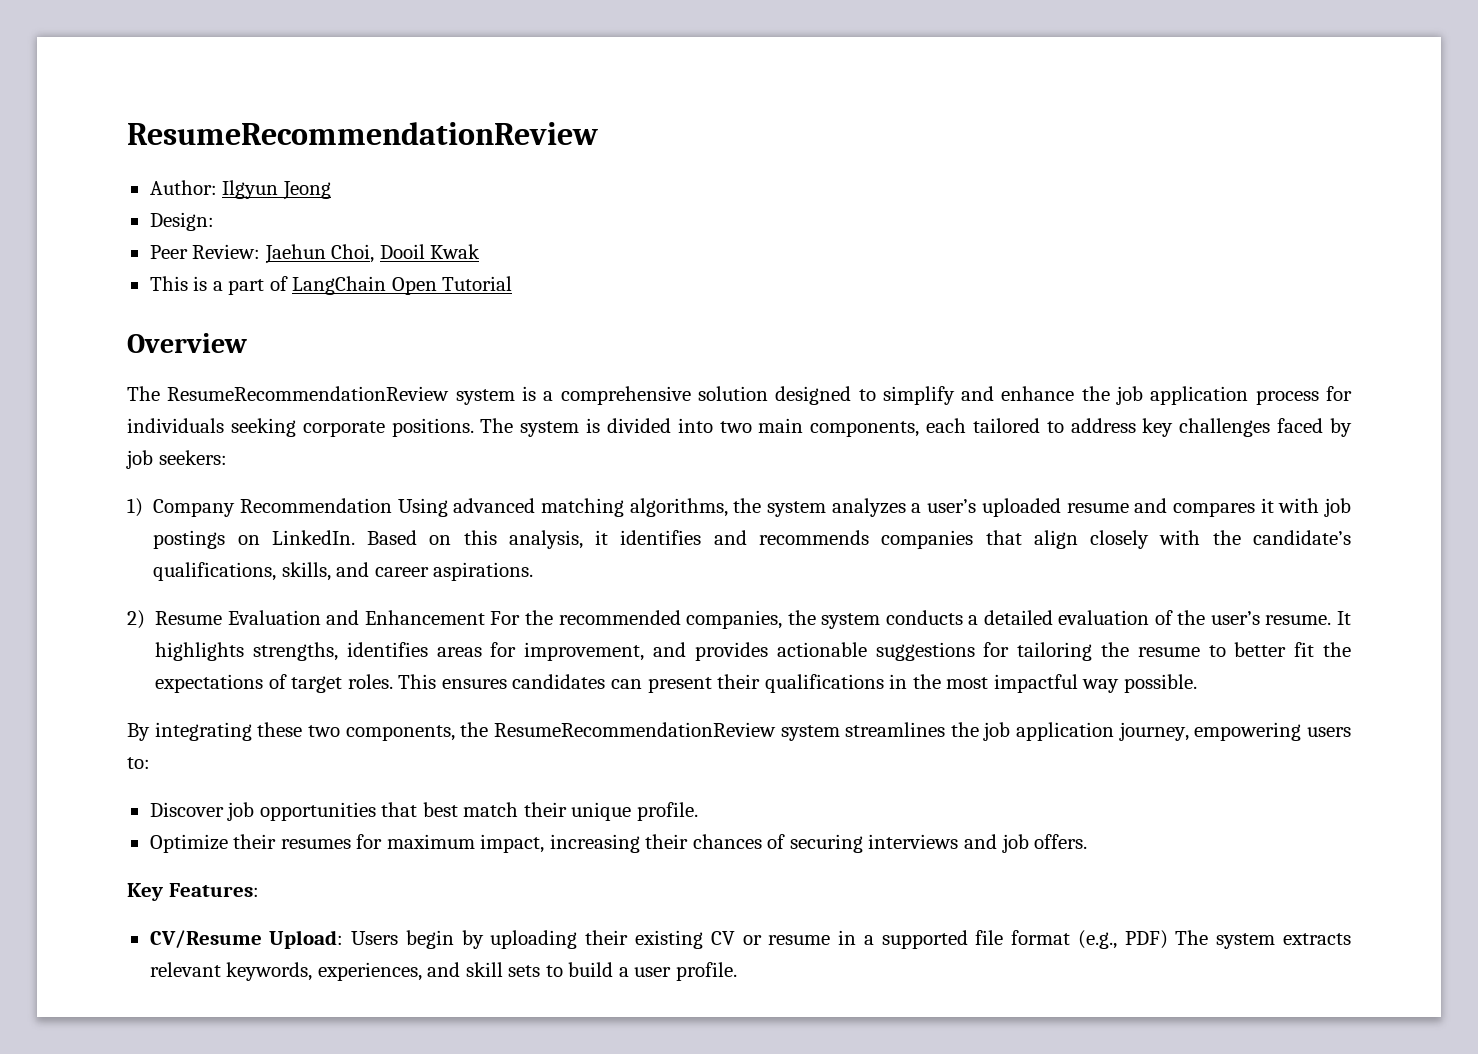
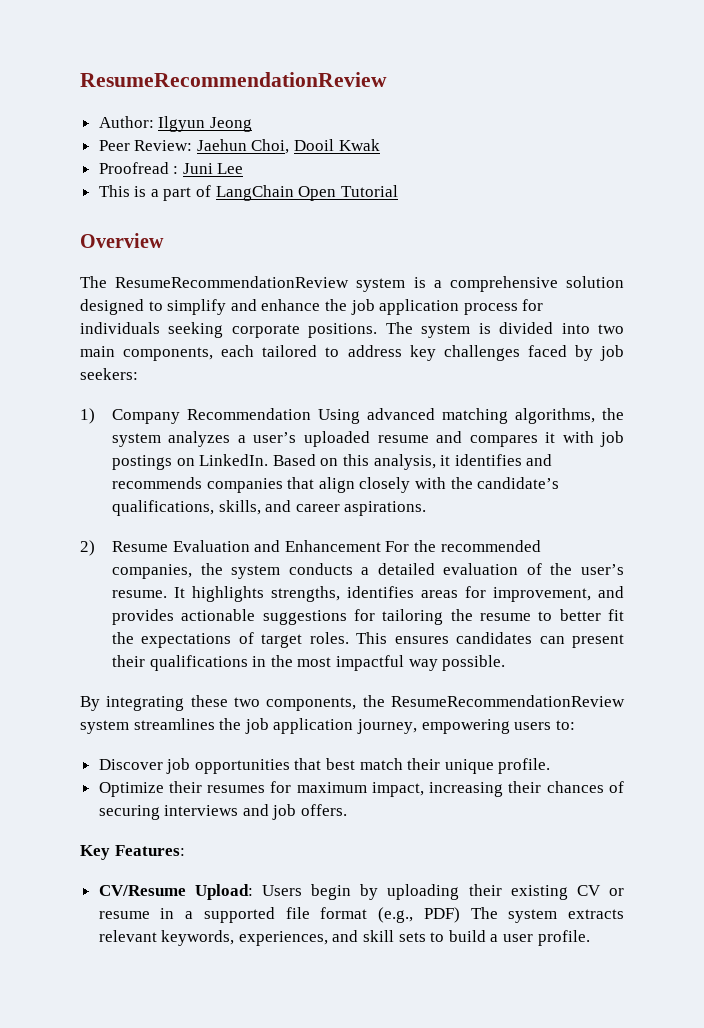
[149,212,214,231] // Design: -> (252, 124) none
(481, 251) none -> [98,162,244,174] // Proofread : Juni Lee

